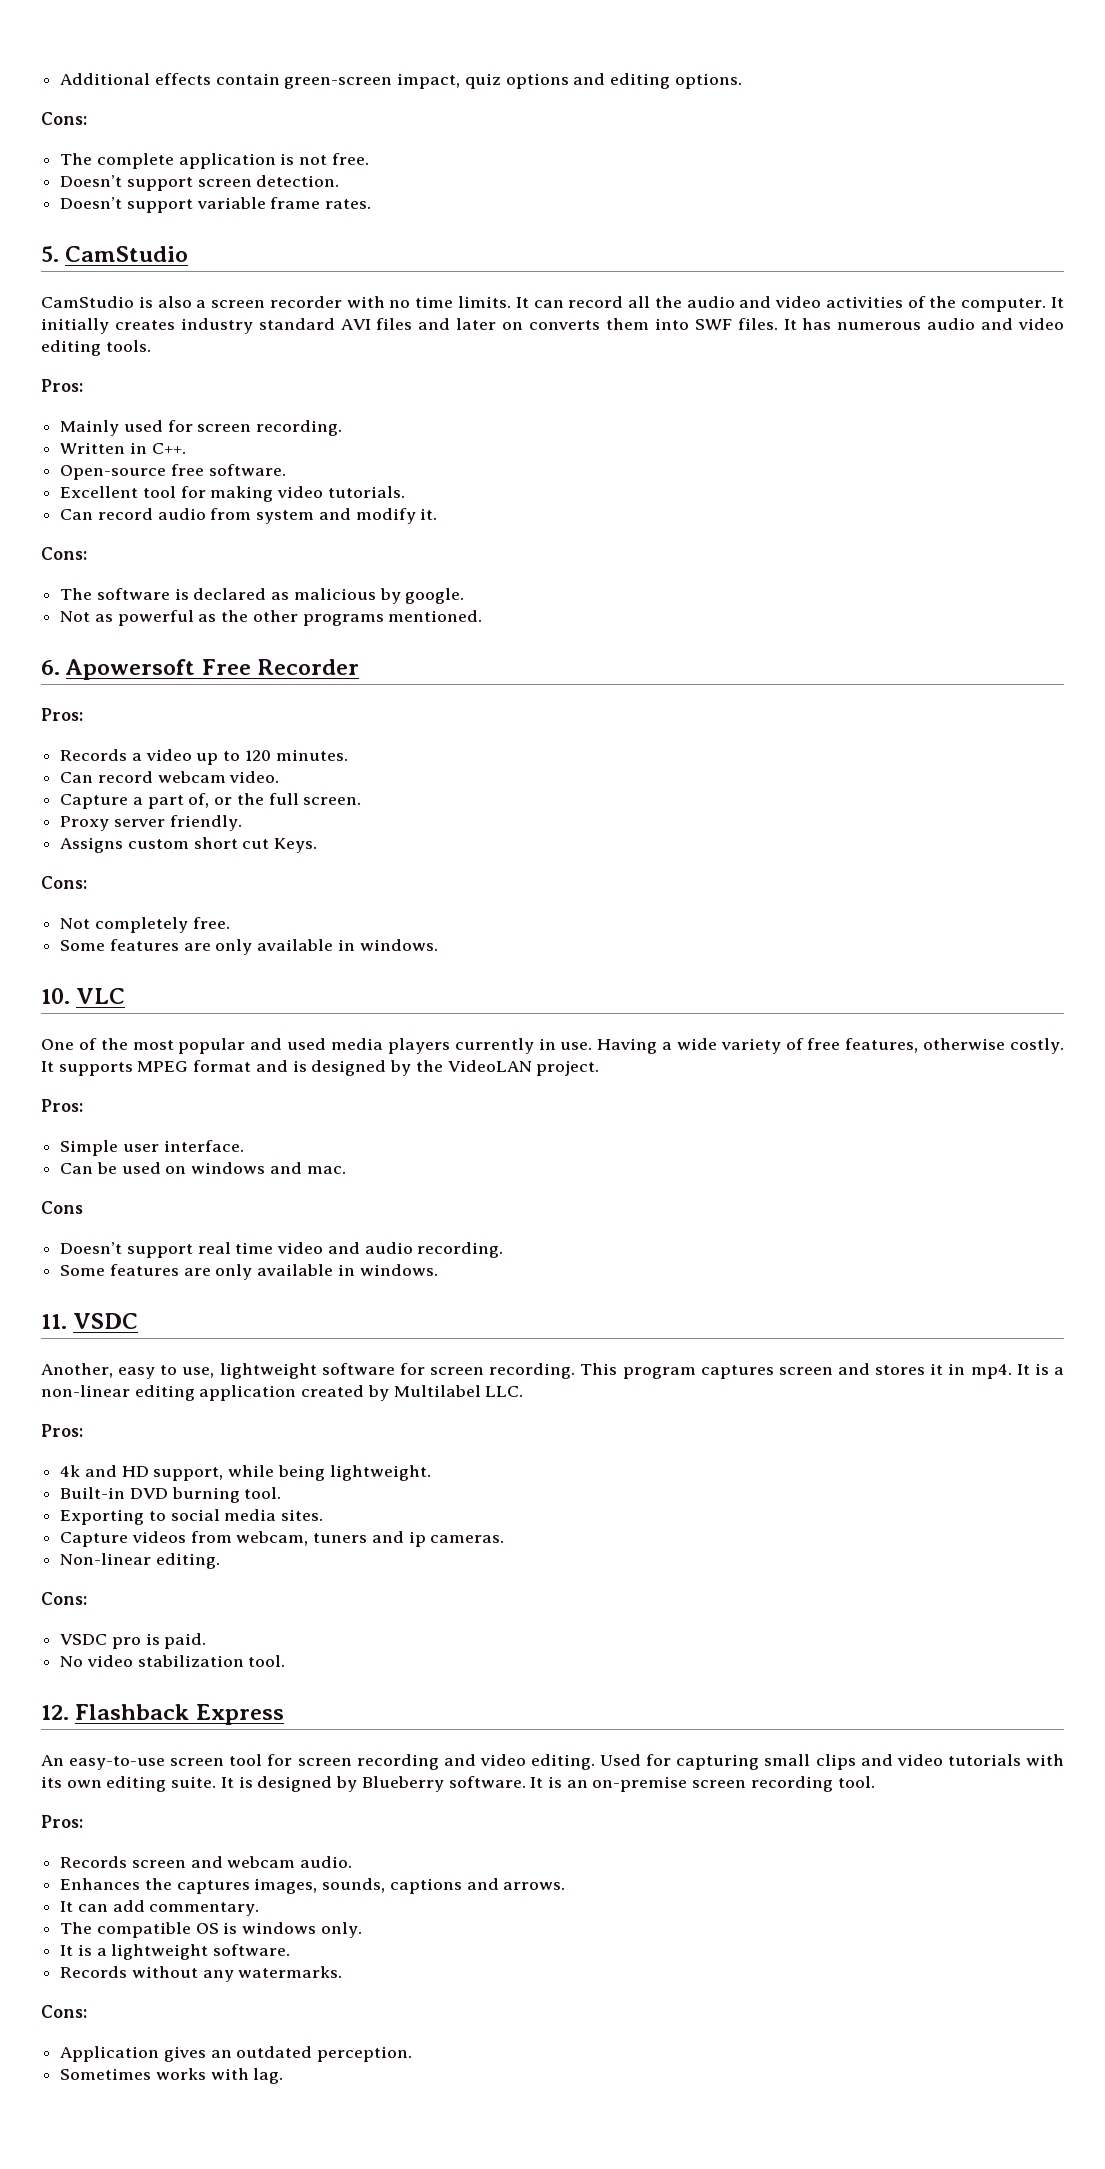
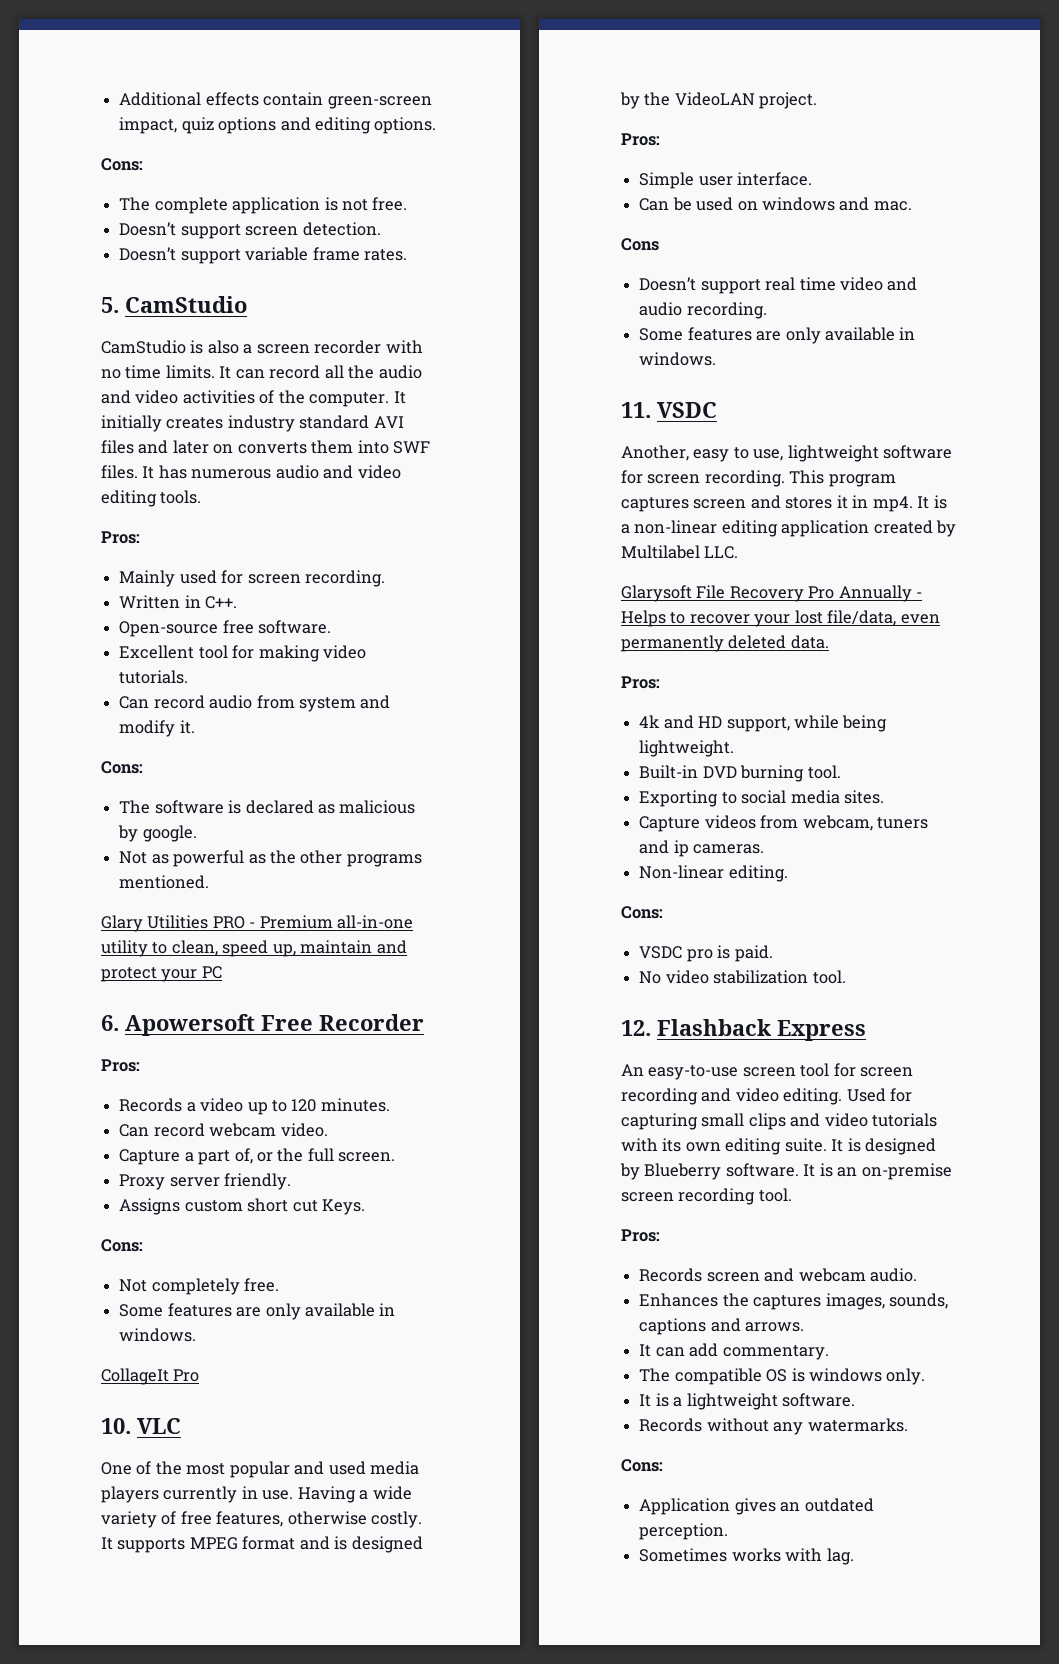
(483, 616) none -> [101,915,414,932] [101,940,407,957] [101,966,222,982] // Glary Utilities PRO - Premium all-in-one utility to clean, speed up, maintain and protect your PC
(438, 945) none -> [101,1368,200,1385] // CollageIt Pro
(524, 1391) none -> [621,585,923,602] [621,610,940,627] [621,635,829,652] // Glarysoft File Recovery Pro Annually - Helps to recover your lost file/data, even permanently deleted data.

